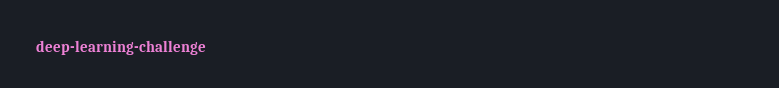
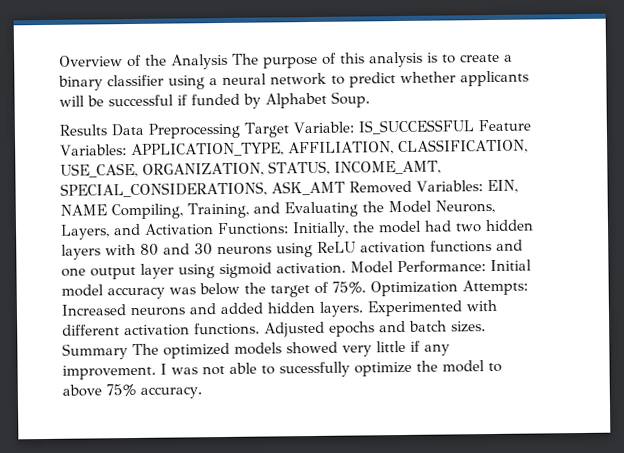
[36,40,206,55] deep-learning-challenge -> [59,51,513,70] [58,70,529,91] [59,91,370,109] [59,119,531,139] [60,138,528,158] [60,160,441,178] [60,179,518,198] [60,199,495,220] [60,219,534,240] [61,239,523,260] [61,259,532,280] [61,279,528,300] [61,299,497,317] [62,320,486,338] [62,340,450,360] [62,360,502,380] [62,383,202,399] Overview of the Analysis The purpose of this analysis is to create a binary classifier using a neural network to predict whether applicants will be successful if funded by Alphabet Soup. // Results Data Preprocessing Target Variable: IS_SUCCESSFUL Feature Variables: APPLICATION_TYPE, AFFILIATION, CLASSIFICATION, USE_CASE, ORGANIZATION, STATUS, INCOME_AMT, SPECIAL_CONSIDERATIONS, ASK_AMT Removed Variables: EIN, NAME Compiling, Training, and Evaluating the Model Neurons, Layers, and Activation Functions: Initially, the model had two hidden layers with 80 and 30 neurons using ReLU activation functions and one output layer using sigmoid activation. Model Performance: Initial model accuracy was below the target of 75%. Optimization Attempts: Increased neurons and added hidden layers. Experimented with different activation functions. Adjusted epochs and batch sizes. Summary The optimized models showed very little if any improvement. I was not able to sucessfully optimize the model to above 75% accuracy.

